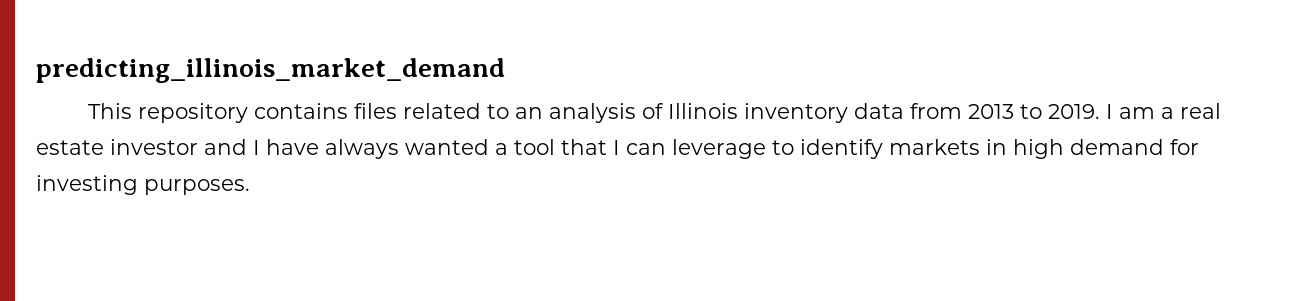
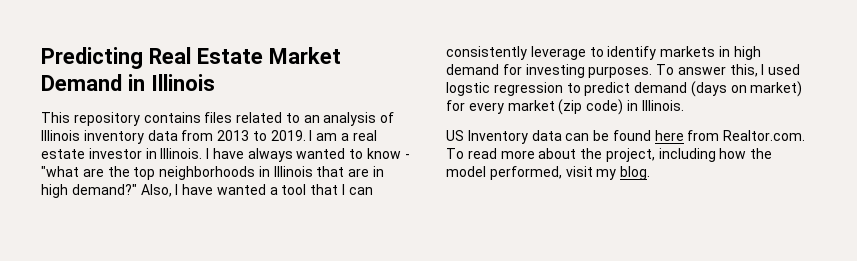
[36,58,505,83] predicting_illinois_market_demand -> [41,47,341,69] [41,74,215,91] Predicting Real Estate Market Demand in Illinois
[204,139,247,155] and -> [145,148,203,159] in Illinois.
(489, 147) none -> [349,148,410,159] [41,166,385,180] [41,184,266,198] to know - "what are the top neighborhoods in Illinois that are in high demand?" Also, I have wanted
(666, 149) none -> [446,46,527,60] consistently
(250, 187) none -> [656,64,801,77] [446,81,803,97] [446,99,684,115] [446,130,806,144] [446,148,773,162] [446,166,651,180] To answer this, I used logstic regression to predict demand (days on market) for every market (zip code) in Illinois. // US Inventory data can be found here from Realtor.com. To read more about the project, including how the model performed, visit my blog.

